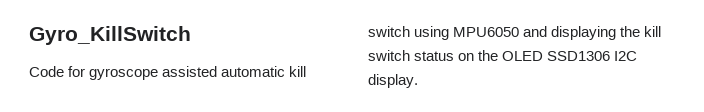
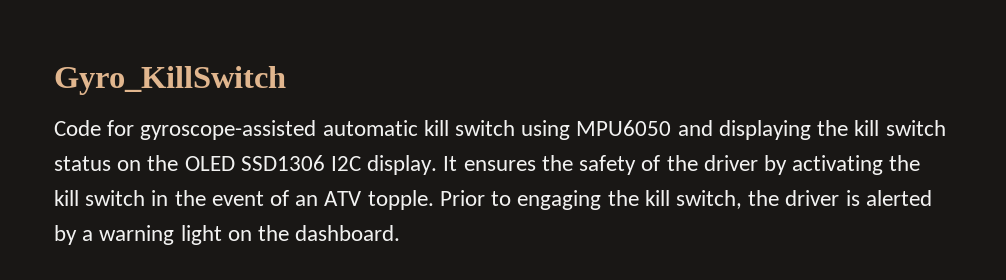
[89,66,218,80] gyroscope assisted -> [140,120,317,140] gyroscope-assisted
(418, 81) none -> [443,155,921,175] [54,190,932,210] [54,225,401,245] It ensures the safety of the driver by activating the kill switch in the event of an ATV topple. Prior to engaging the kill switch, the driver is alerted by a warning light on the dashboard.

